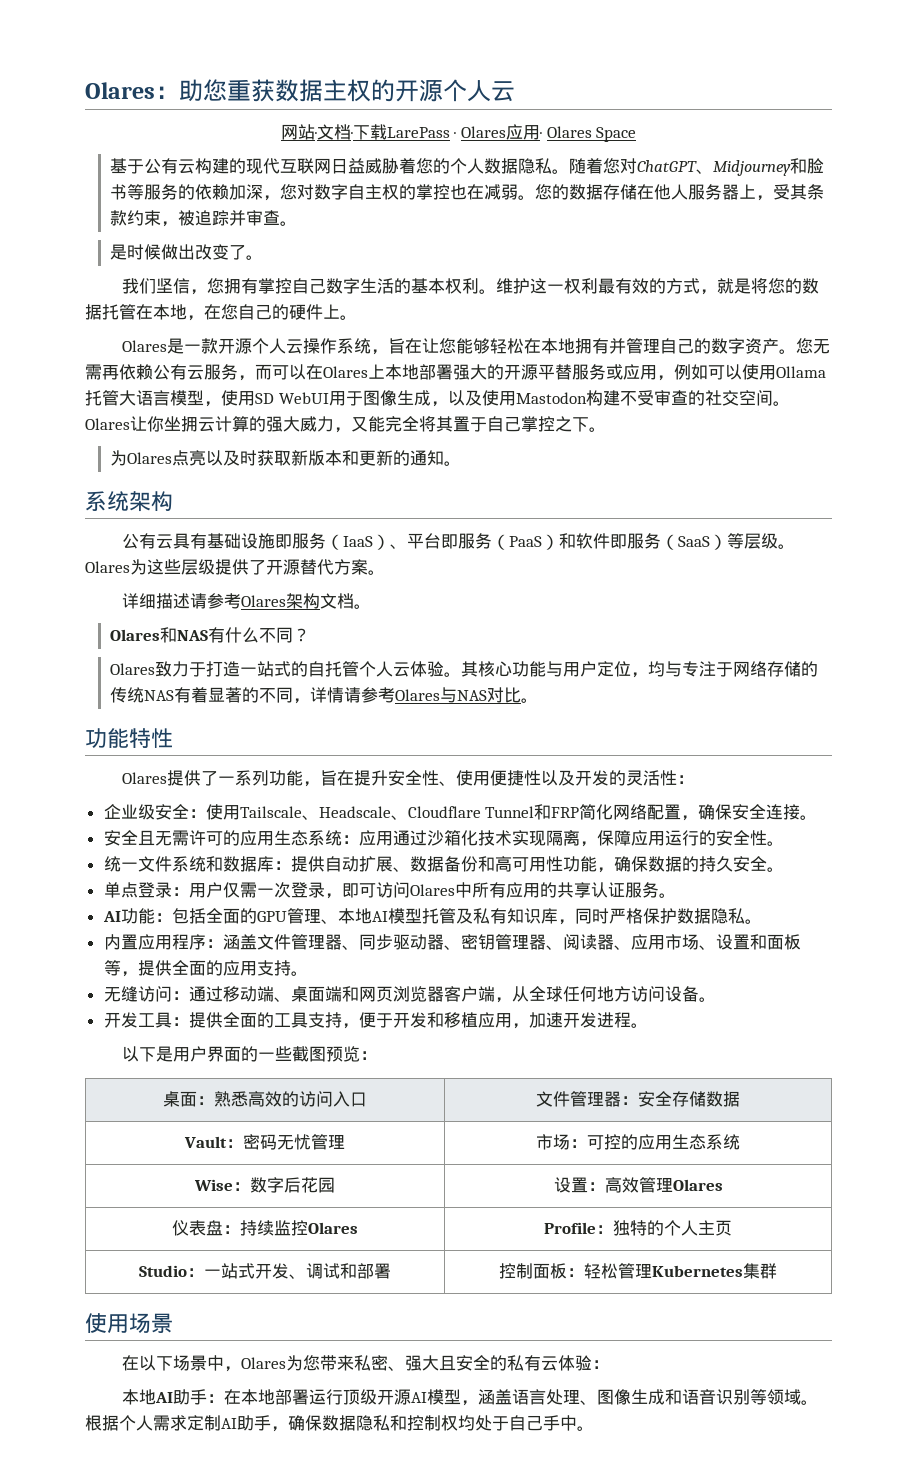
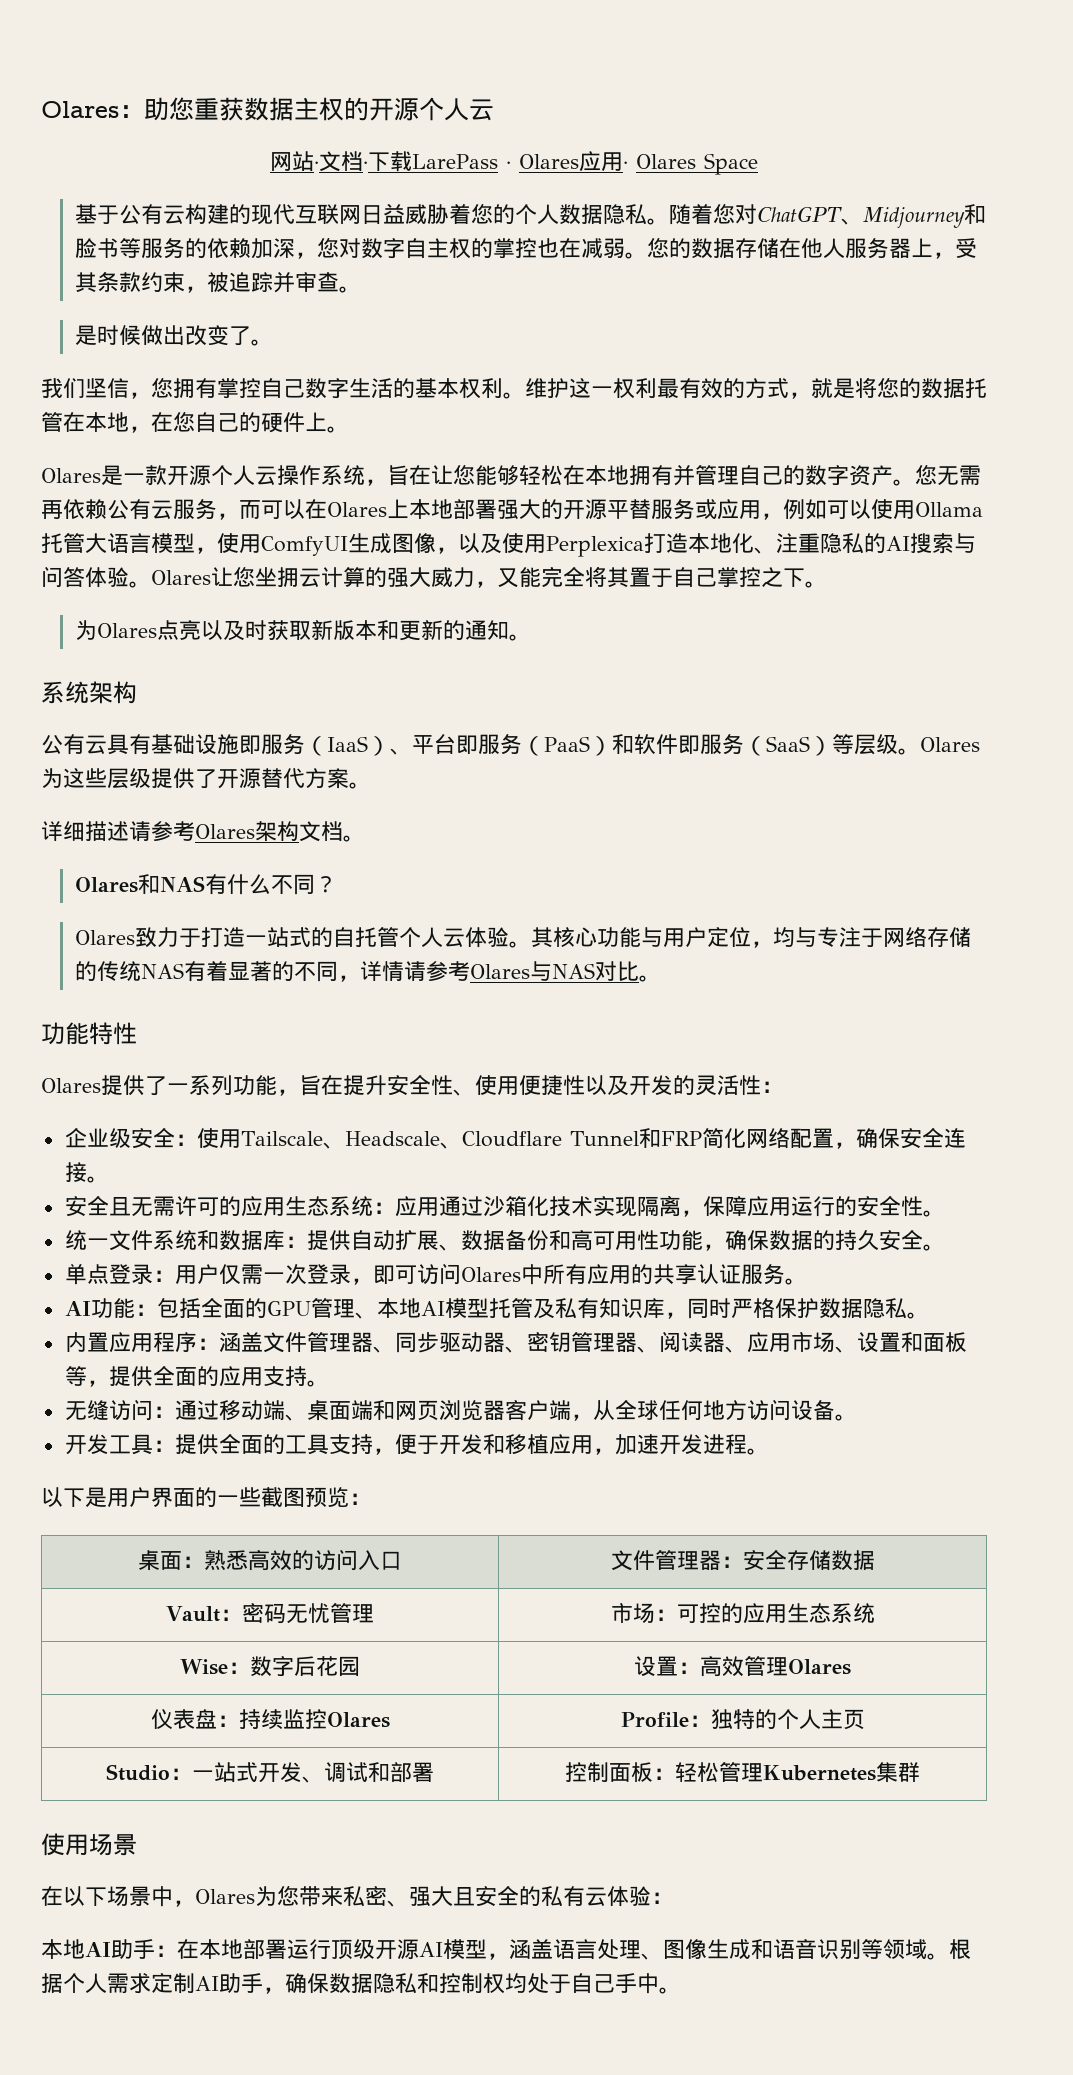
[255,390,773,407] SD WebUI用于图像生成，以及使用Mastodon构建不受审查的社交空间 -> [261,533,976,557] [41,566,129,588] ComfyUI生成图像，以及使用Perplexica打造本地化、注重隐私的AI搜索与问答体验
[147,416,164,432] 你 -> [233,566,255,587] 您

